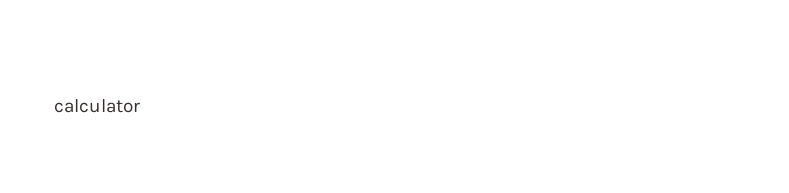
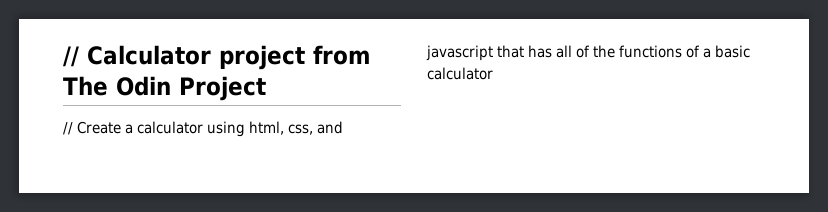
(54, 106) none -> [63,45,371,70] [63,76,266,101] [63,121,344,137] [426,45,751,61] // Calculator project from The Odin Project // // Create a calculator using html, css, and javascript that has all of the functions of a basic

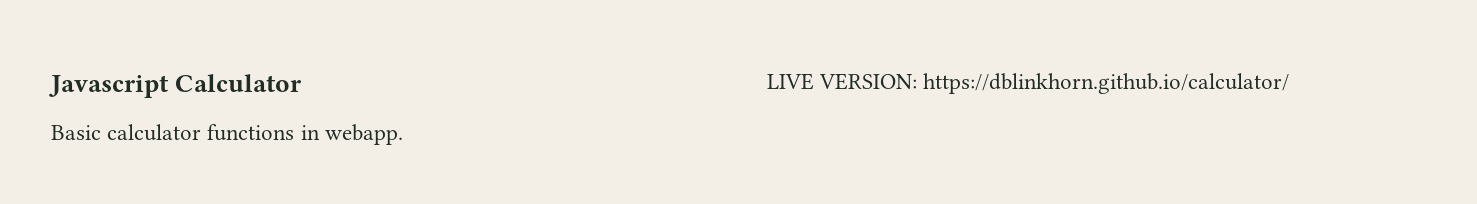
[63,46,79,67] // -> [49,75,169,98] Javascript
[219,45,371,70] [63,76,266,101] [63,121,344,137] [426,45,751,61] [427,67,493,80] project from The Odin Project // // Create a calculator using html, css, and javascript that has all of the functions of a basic calculator -> [51,124,403,145] [767,73,1290,94] // Basic calculator functions in webapp. // LIVE VERSION: https://dblinkhorn.github.io/calculator/

